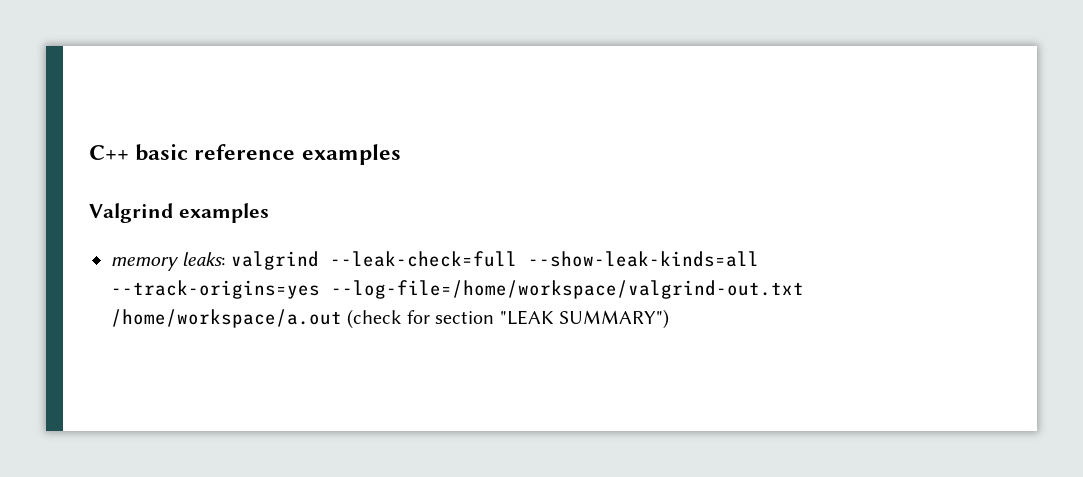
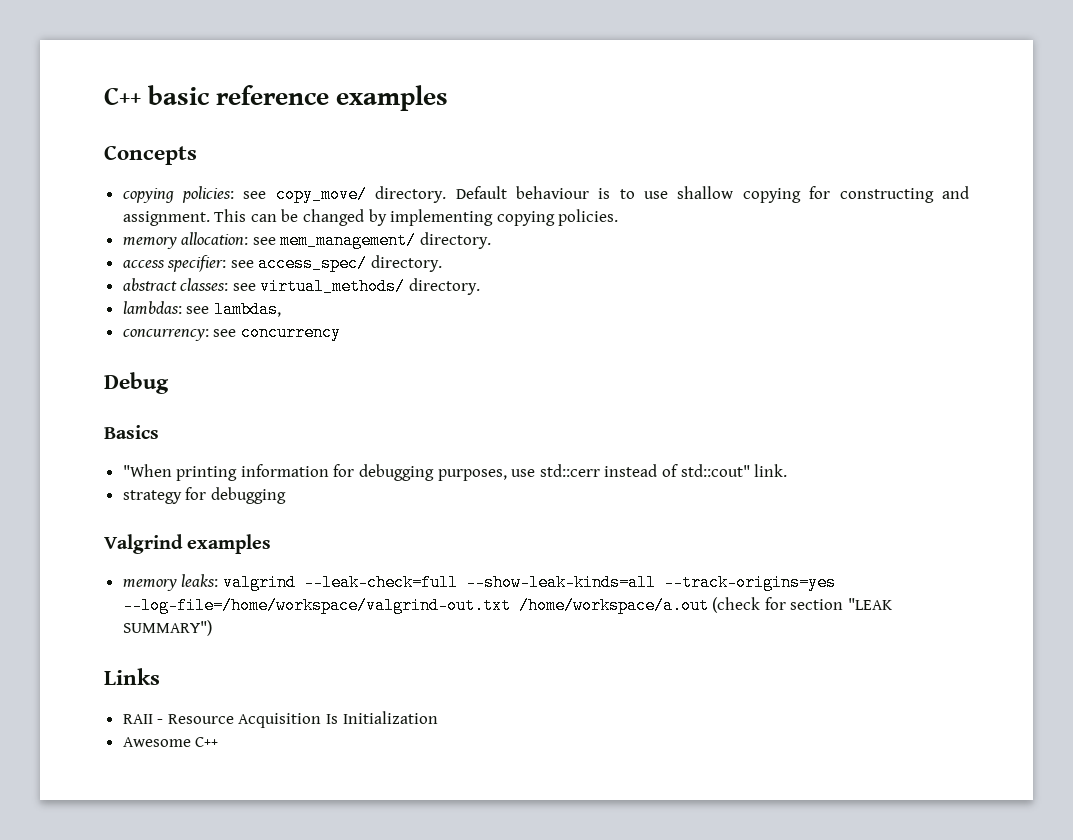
(401, 154) none -> [104,145,197,165] [122,186,969,203] [122,209,619,226] [122,232,492,249] [122,255,443,272] [122,278,481,295] [122,301,281,318] [122,324,341,341] [104,372,169,394] [104,425,159,439] [122,464,788,481] [122,487,286,504] // Concepts // copying policies: see copy_move/ directory. Default behaviour is to use shallow copying for constructing and assignment. This can be changed by implementing copying policies. // memory allocation: see mem_management/ directory. // access specifier: see access_spec/ directory. // abstract classes: see virtual_methods/ directory. // lambdas: see lambdas, // concurrency: see concurrency // Debug // Basics // "When printing information for debugging purposes, use std::cerr instead of std::cout" link. // strategy for debugging
(669, 319) none -> [104,668,160,685] [122,711,438,728] [122,737,219,747] // Links // RAII - Resource Acquisition Is Initialization // Awesome C++

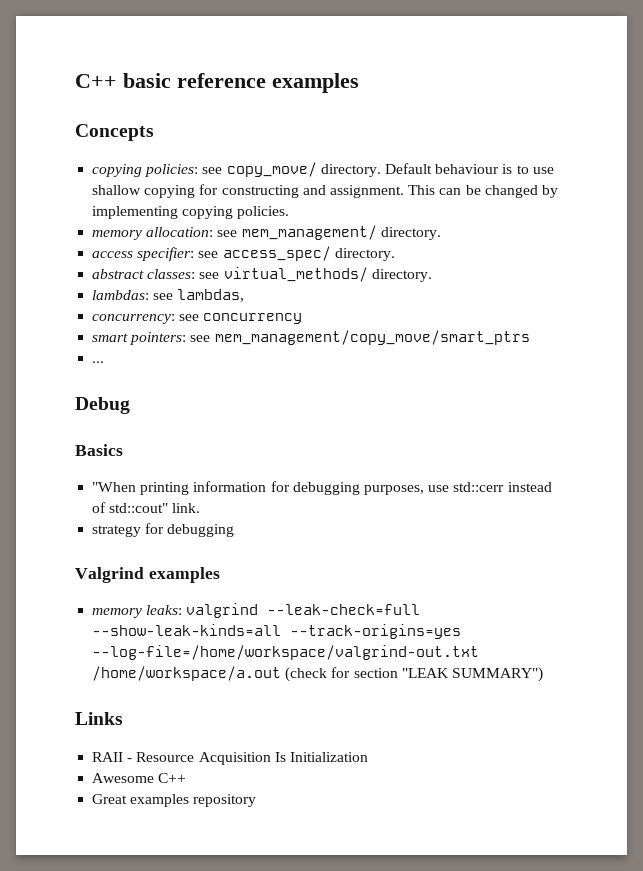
(341, 332) none -> [92,330,530,345] [92,361,105,363] // smart pointers: see mem_management/copy_move/smart_ptrs // ...
(219, 742) none -> [92,794,257,807] // Great examples repository

